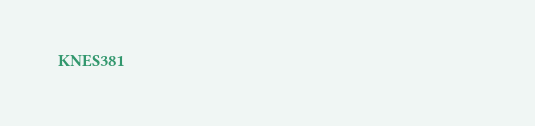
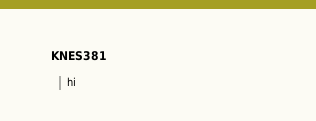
(124, 60) none -> [66,77,76,86] // hi

